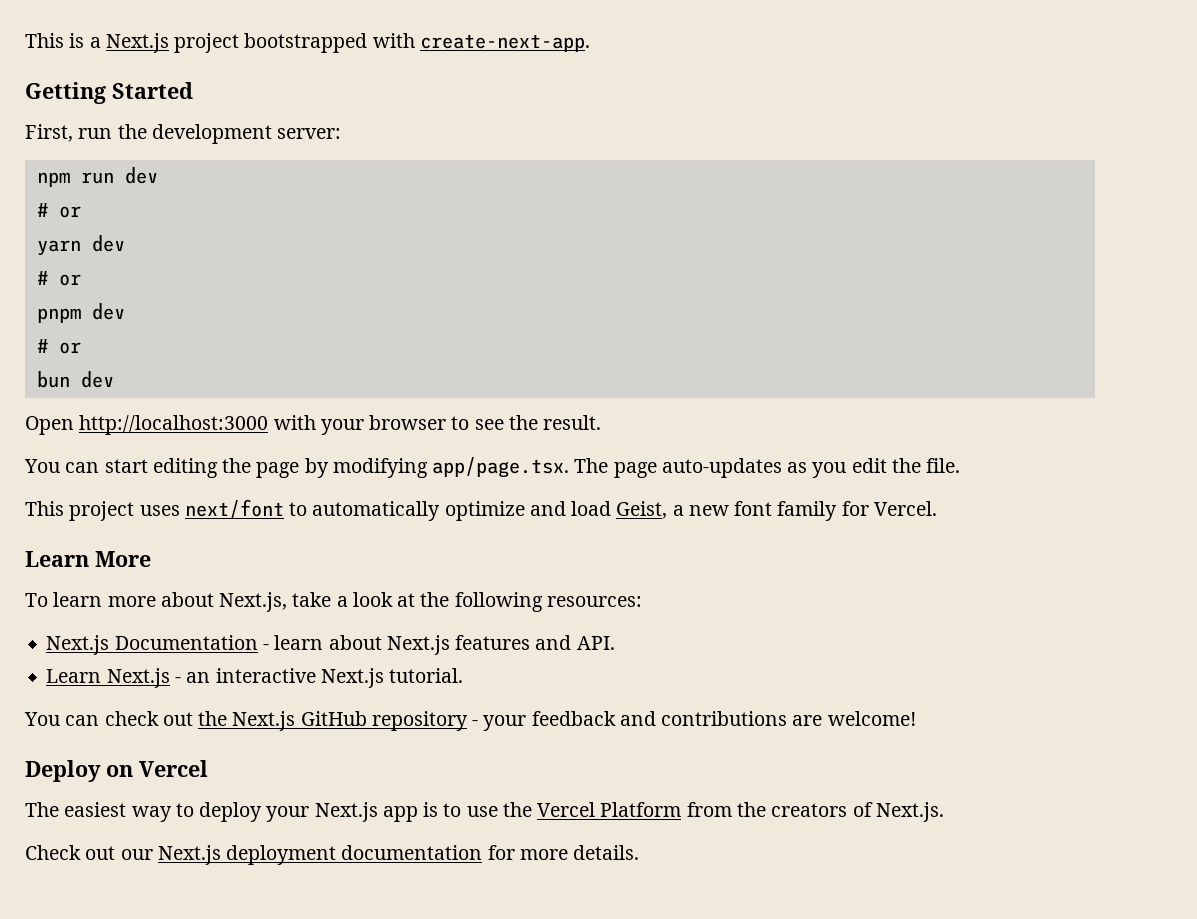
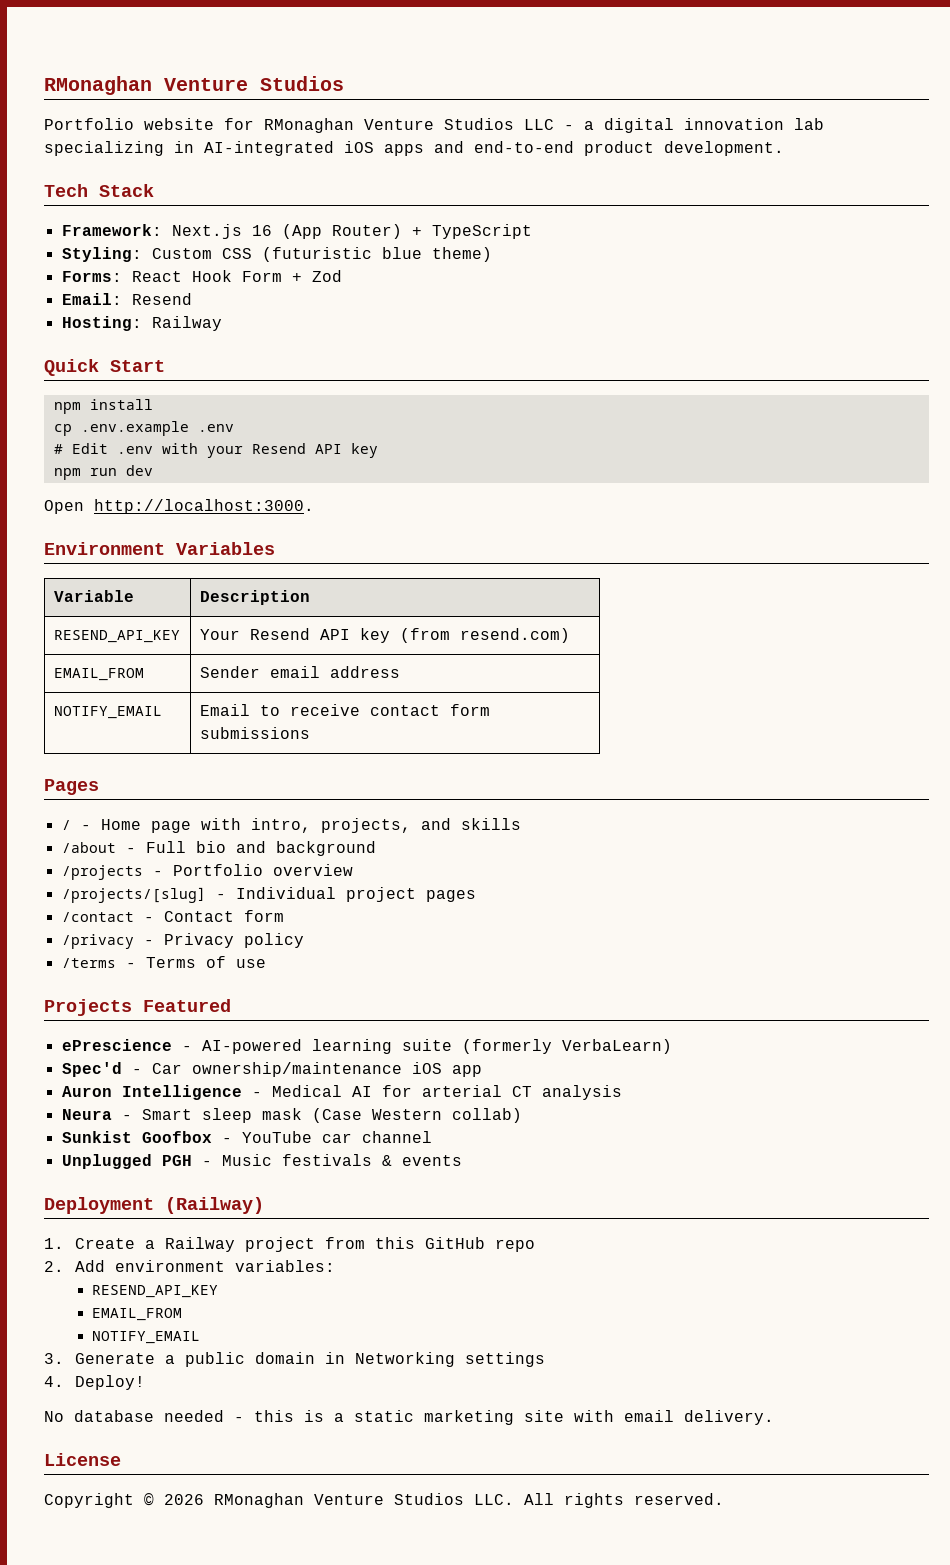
[25,33,590,53] [25,82,193,104] [25,124,342,144] [36,167,158,187] [36,203,81,218] [36,235,125,256] [36,271,81,286] [36,303,125,323] [36,339,81,354] [36,371,114,388] [25,415,602,435] [24,457,961,478] [25,499,937,521] [25,551,151,567] [25,592,642,612] [46,635,615,655] [46,668,464,688] [24,711,916,731] [25,760,208,782] [25,802,944,822] [25,845,640,865] This is a Next.js project bootstrapped with create-next-app. // Getting Started // First, run the development server: // npm run dev // # or // yarn dev // # or // pnpm dev // # or // bun dev // Open http://localhost:3000 with your browser to see the result. // You can start editing the page by modifying app/page.tsx. The page auto-updates as you edit the file. // This project uses next/font to automatically optimize and load Geist, a new font family for Vercel. // Learn More // To learn more about Next.js, take a look at the following resources: // Next.js Documentation - learn about Next.js features and API. // Learn Next.js - an interactive Next.js tutorial. // You can check out the Next.js GitHub repository - your feedback and contributions are welcome! // Deploy on Vercel // The easiest way to deploy your Next.js app is to use the Vercel Platform from the creators of Next.js. // Check out our Next.js deployment documentation for more details. -> [44,76,344,95] [44,118,824,133] [44,141,784,156] [44,184,154,197] [61,224,532,239] [61,247,492,262] [61,270,342,282] [61,293,192,305] [61,316,222,331] [44,359,165,376] [53,399,153,414] [53,421,234,436] [53,443,378,458] [53,465,153,480] [44,499,314,514] [44,542,275,555] [53,590,134,602] [199,590,310,605] [53,630,180,643] [199,628,570,643] [53,668,144,681] [199,666,400,678] [53,706,162,719] [199,704,490,716] [199,727,310,739] [44,779,99,795] [61,818,521,833] [61,841,376,856] [61,864,353,880] [61,887,476,903] [61,910,284,922] [61,933,304,949] [61,956,266,968] [44,999,231,1016] [61,1039,672,1054] [61,1062,482,1077] [61,1085,622,1100] [61,1108,522,1123] [61,1131,432,1143] [61,1154,462,1169] [44,1197,264,1214] [44,1237,535,1252] [44,1260,335,1272] [92,1285,219,1298] [92,1308,183,1321] [92,1331,201,1344] [44,1352,545,1367] [44,1375,145,1390] [44,1410,774,1425] [44,1453,121,1466] [44,1493,724,1508] RMonaghan Venture Studios // Portfolio website for RMonaghan Venture Studios LLC - a digital innovation lab specializing in AI-integrated iOS apps and end-to-end product development. // Tech Stack // Framework: Next.js 16 (App Router) + TypeScript // Styling: Custom CSS (futuristic blue theme) // Forms: React Hook Form + Zod // Email: Resend // Hosting: Railway // Quick Start // npm install // cp .env.example .env // # Edit .env with your Resend API key // npm run dev // Open http://localhost:3000. // Environment Variables // Variable | Description // RESEND_API_KEY | Your Resend API key (from resend.com) // EMAIL_FROM | Sender email address // NOTIFY_EMAIL | Email to receive contact form submissions // Pages // / - Home page with intro, projects, and skills // /about - Full bio and background // /projects - Portfolio overview // /projects/[slug] - Individual project pages // /contact - Contact form // /privacy - Privacy policy // /terms - Terms of use // Projects Featured // ePrescience - AI-powered learning suite (formerly VerbaLearn) // Spec'd - Car ownership/maintenance iOS app // Auron Intelligence - Medical AI for arterial CT analysis // Neura - Smart sleep mask (Case Western collab) // Sunkist Goofbox - YouTube car channel // Unplugged PGH - Music festivals & events // Deployment (Railway) // 1. Create a Railway project from this GitHub repo // 2. Add environment variables: // RESEND_API_KEY // EMAIL_FROM // NOTIFY_EMAIL // 3. Generate a public domain in Networking settings // 4. Deploy! // No database needed - this is a static marketing site with email delivery. // License // Copyright © 2026 RMonaghan Venture Studios LLC. All rights reserved.

